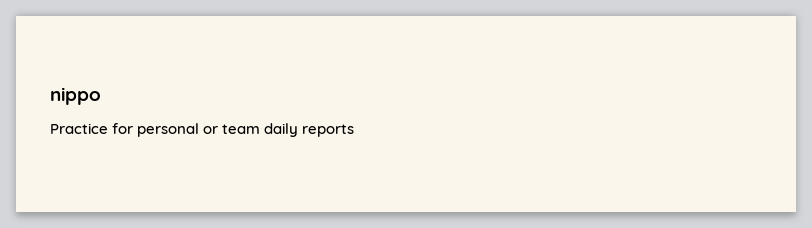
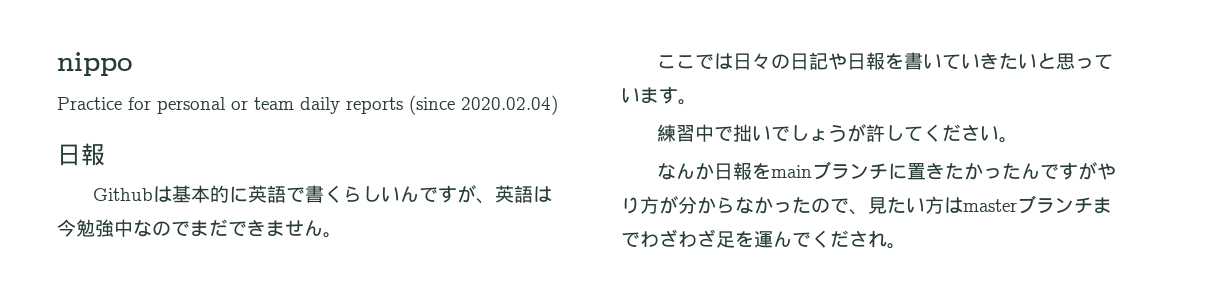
(355, 130) none -> [409,95,558,115] [57,143,105,166] [92,185,552,204] [57,219,342,238] [656,52,1113,70] [621,86,697,105] [656,124,1018,143] [656,161,1116,180] [621,195,1112,215] [621,229,906,249] (since 2020.02.04) // 日報 // Githubは基本的に英語で書くらしいんですが、英語は今勉強中なのでまだできません。 // ここでは日々の日記や日報を書いていきたいと思っています。 // 練習中で拙いでしょうが許してください。 // なんか日報をmainブランチに置きたかったんですがやり方が分からなかったので、見たい方はmasterブランチまでわざわざ足を運んでくだされ。

